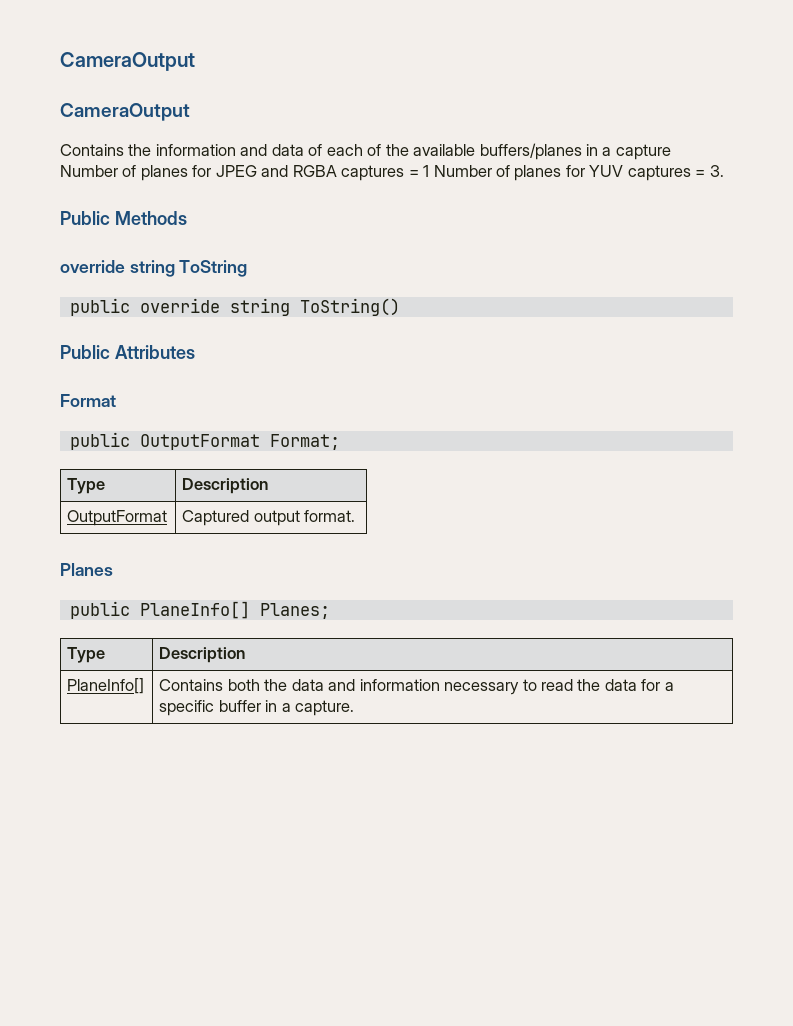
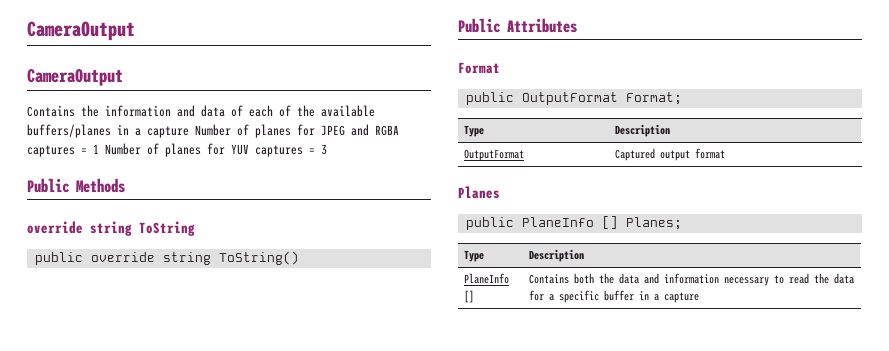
[709,165,724,177] 3. -> [321,144,327,155] 3
[304,510,356,522] format. -> [694,148,725,159] format
[139,601,250,619] PlaneInfo[] -> [521,216,618,229] PlaneInfo []
[67,678,145,694] PlaneInfo[] -> [463,273,509,284] [463,290,474,303] PlaneInfo []
[295,700,355,716] capture. -> [663,292,699,303] capture

